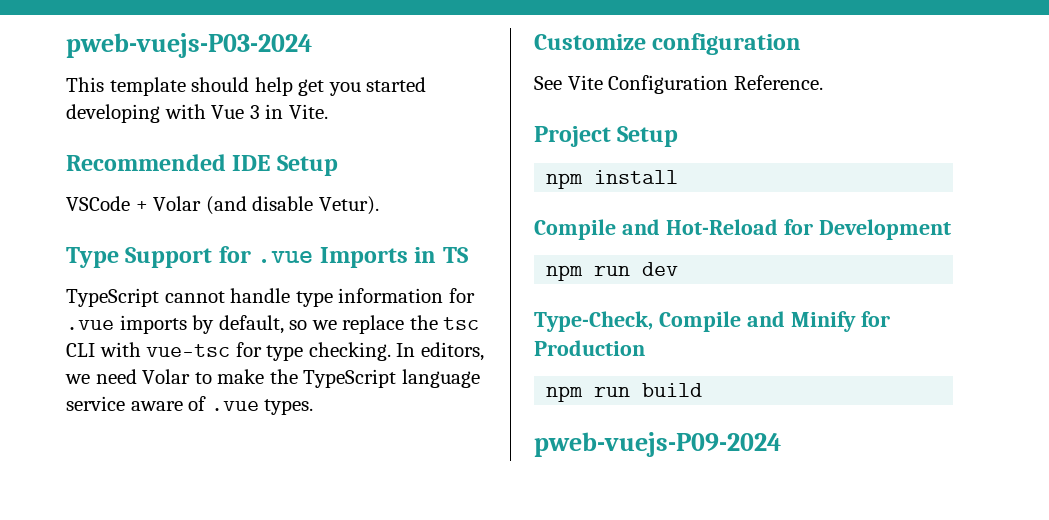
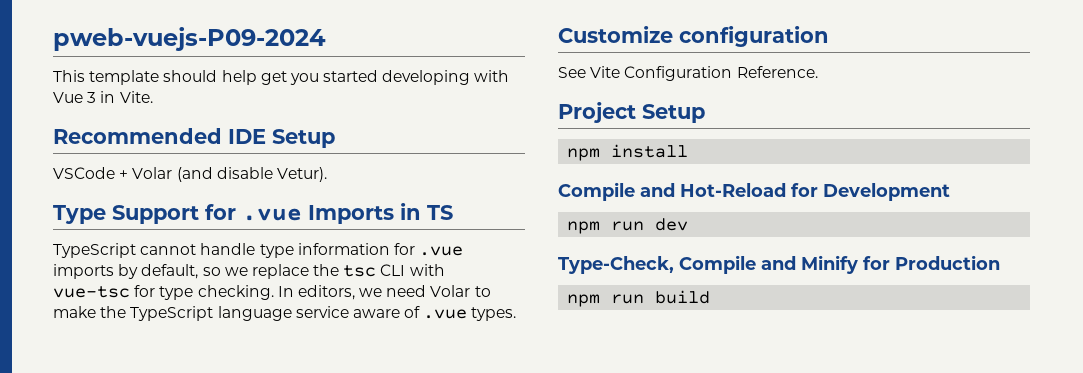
[66,33,312,58] pweb-vuejs-P03-2024 -> [53,27,326,51] pweb-vuejs-P09-2024
[534,432,781,457] // pweb-vuejs-P09-2024 -> (711, 297) none

